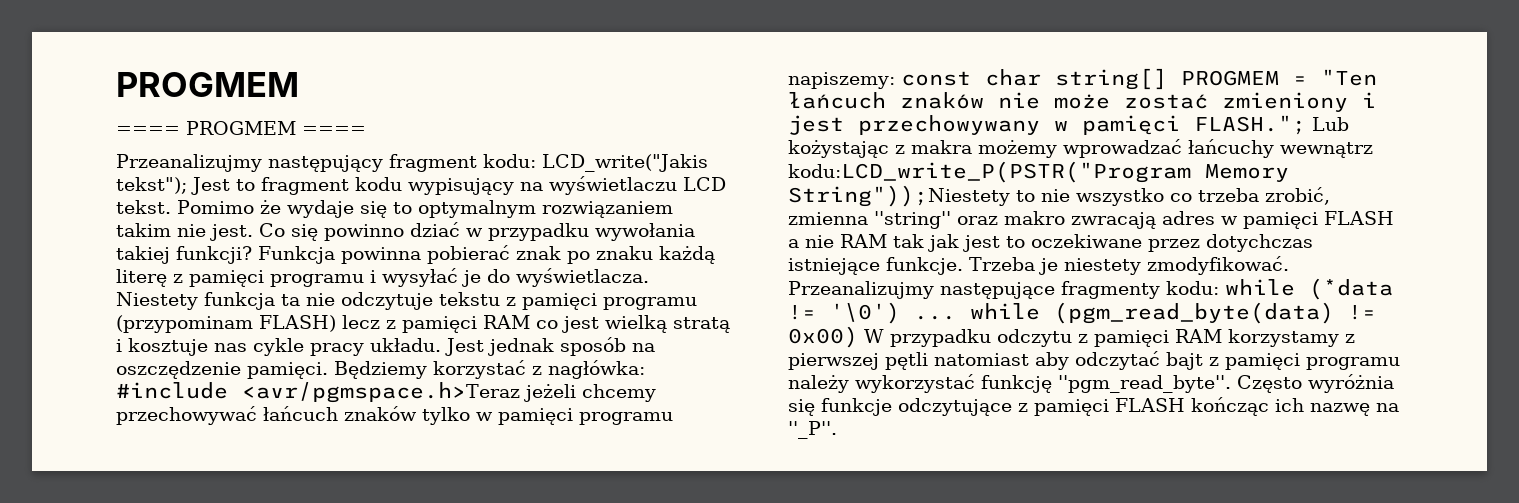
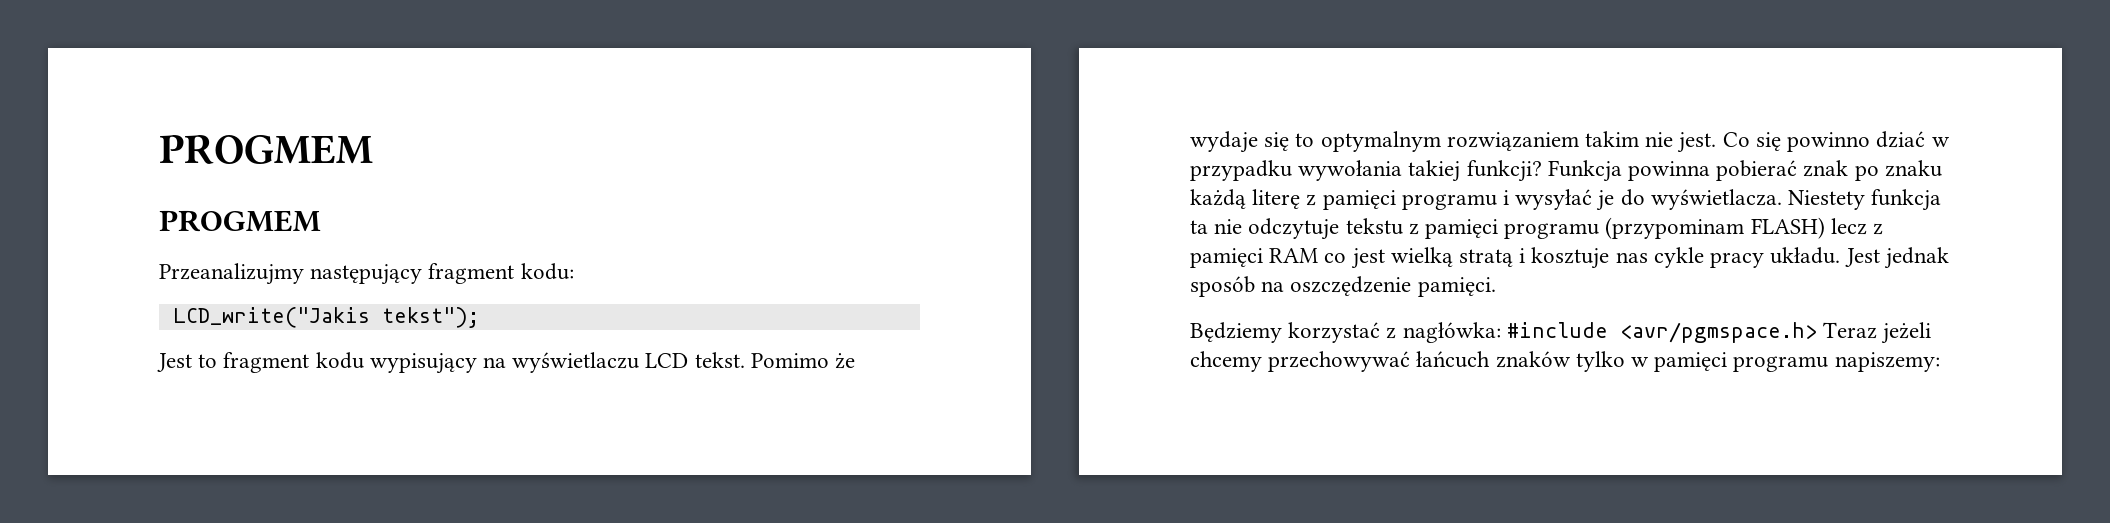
[116,72,299,97] [116,121,366,135] PROGMEM // ==== PROGMEM ==== -> [159,135,373,164] [159,210,321,232] PROGMEM // PROGMEM
(536, 161) none -> (574, 271) //
(187, 185) none -> (479, 317) //
(328, 370) none -> (1496, 287) //
[242,382,520,403] <avr/pgmspace.h>Teraz -> [1619,322,1878,343] <avr/pgmspace.h> Teraz
[901,68,1377,90] [788,92,1376,112] [788,115,1349,135] [788,139,1373,158] [788,161,1289,183] [788,185,1330,207] [788,211,1394,229] [788,234,1313,252] [788,256,1289,275] [788,278,1393,300] [788,302,1376,324] [788,326,1355,348] [788,351,1400,370] [788,374,1394,393] [788,397,1399,416] [788,421,837,439] const char string[] PROGMEM = "Ten łańcuch znaków nie może zostać zmieniony i jest przechowywany w pamięci FLASH."; Lub kożystając z makra możemy wprowadzać łańcuchy wewnątrz kodu:LCD_write_P(PSTR("Program Memory String"));Niestety to nie wszystko co trzeba zrobić, zmienna ''string'' oraz makro zwracają adres w pamięci FLASH a nie RAM tak jak jest to oczekiwane przez dotychczas istniejące funkcje. Trzeba je niestety zmodyfikować. Przeanalizujmy następujące fragmenty kodu: while (*data != '\0') ... while (pgm_read_byte(data) != 0x00) W przypadku odczytu z pamięci RAM korzystamy z pierwszej pętli natomiast aby odczytać bajt z pamięci programu należy wykorzystać funkcję ''pgm_read_byte''. Często wyróżnia się funkcje odczytujące z pamięci FLASH kończąc ich nazwę na ''_P''. -> (1940, 362) none

